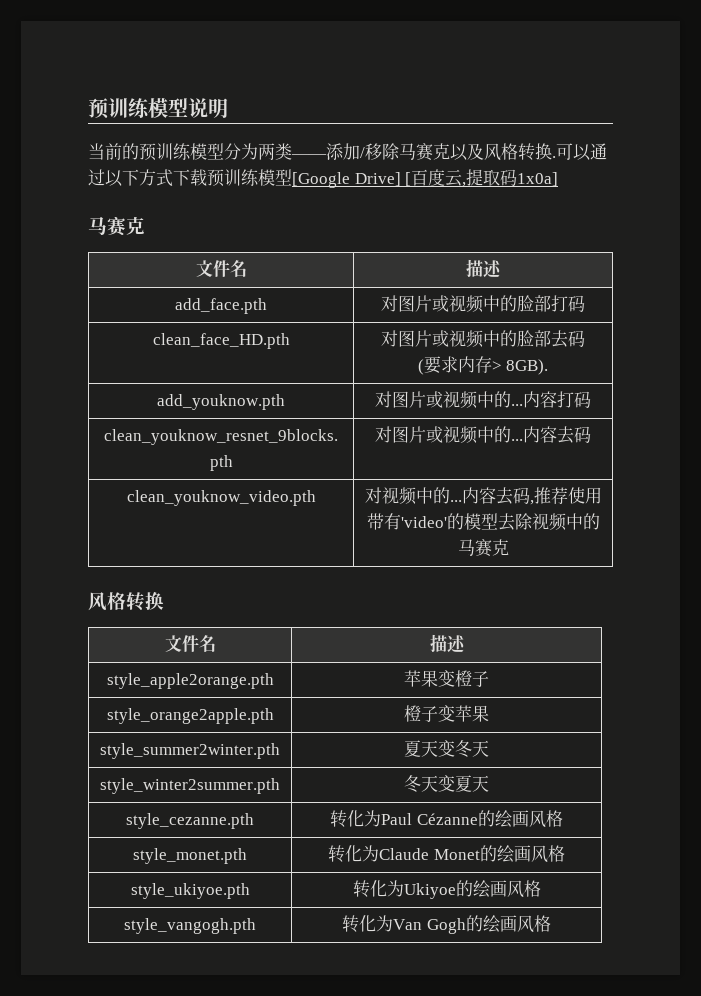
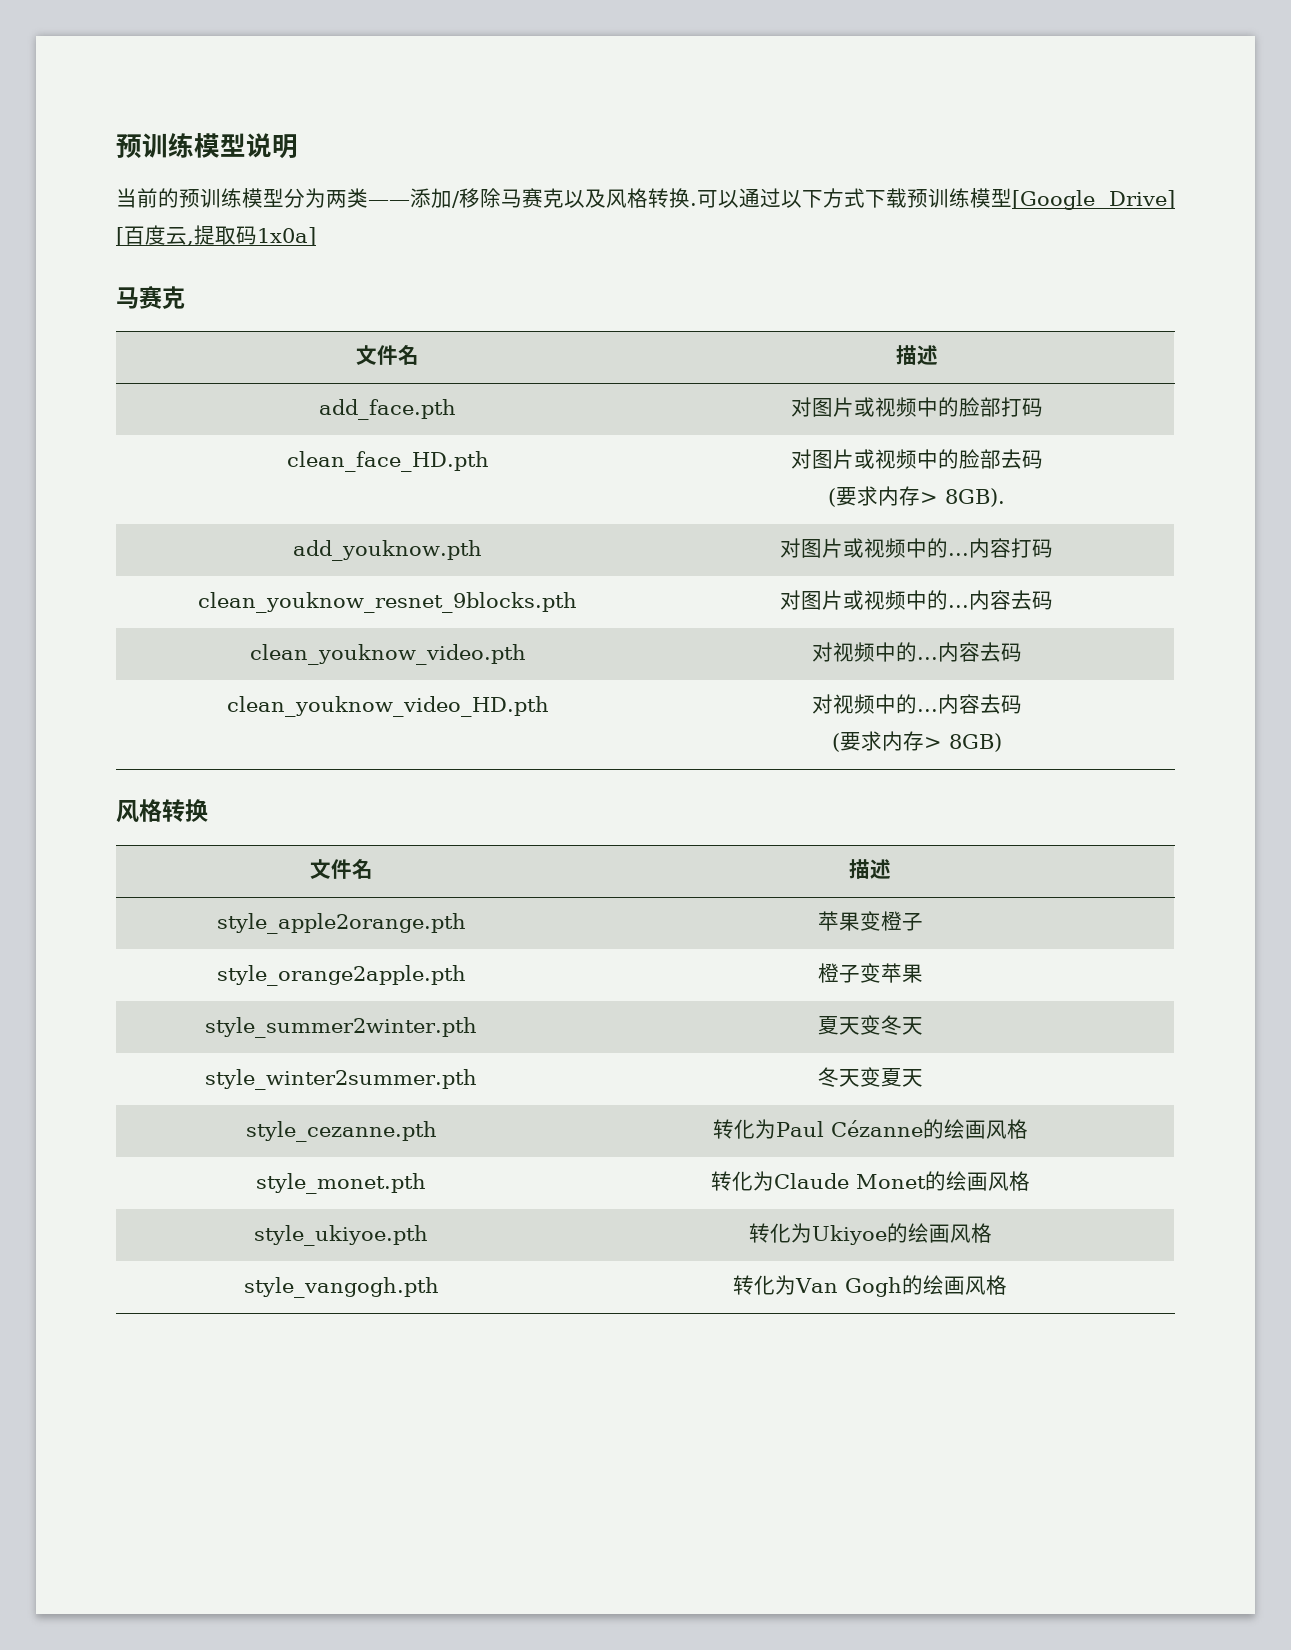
[529,487,602,505] [366,513,600,531] [457,539,509,557] ,推荐使用带有'video'的模型去除视频中的马赛克 -> [226,696,549,717] [811,694,1022,714] [831,731,1002,752] // clean_youknow_video_HD.pth | 对视频中的...内容去码 // (要求内存> 8GB)

